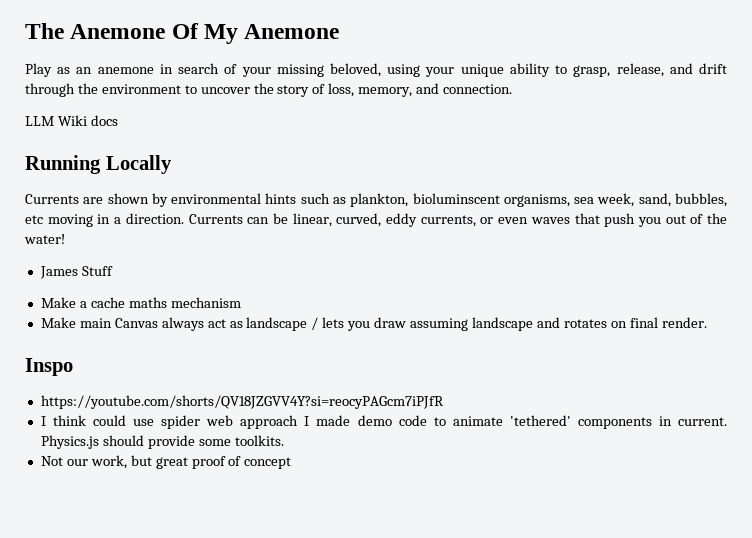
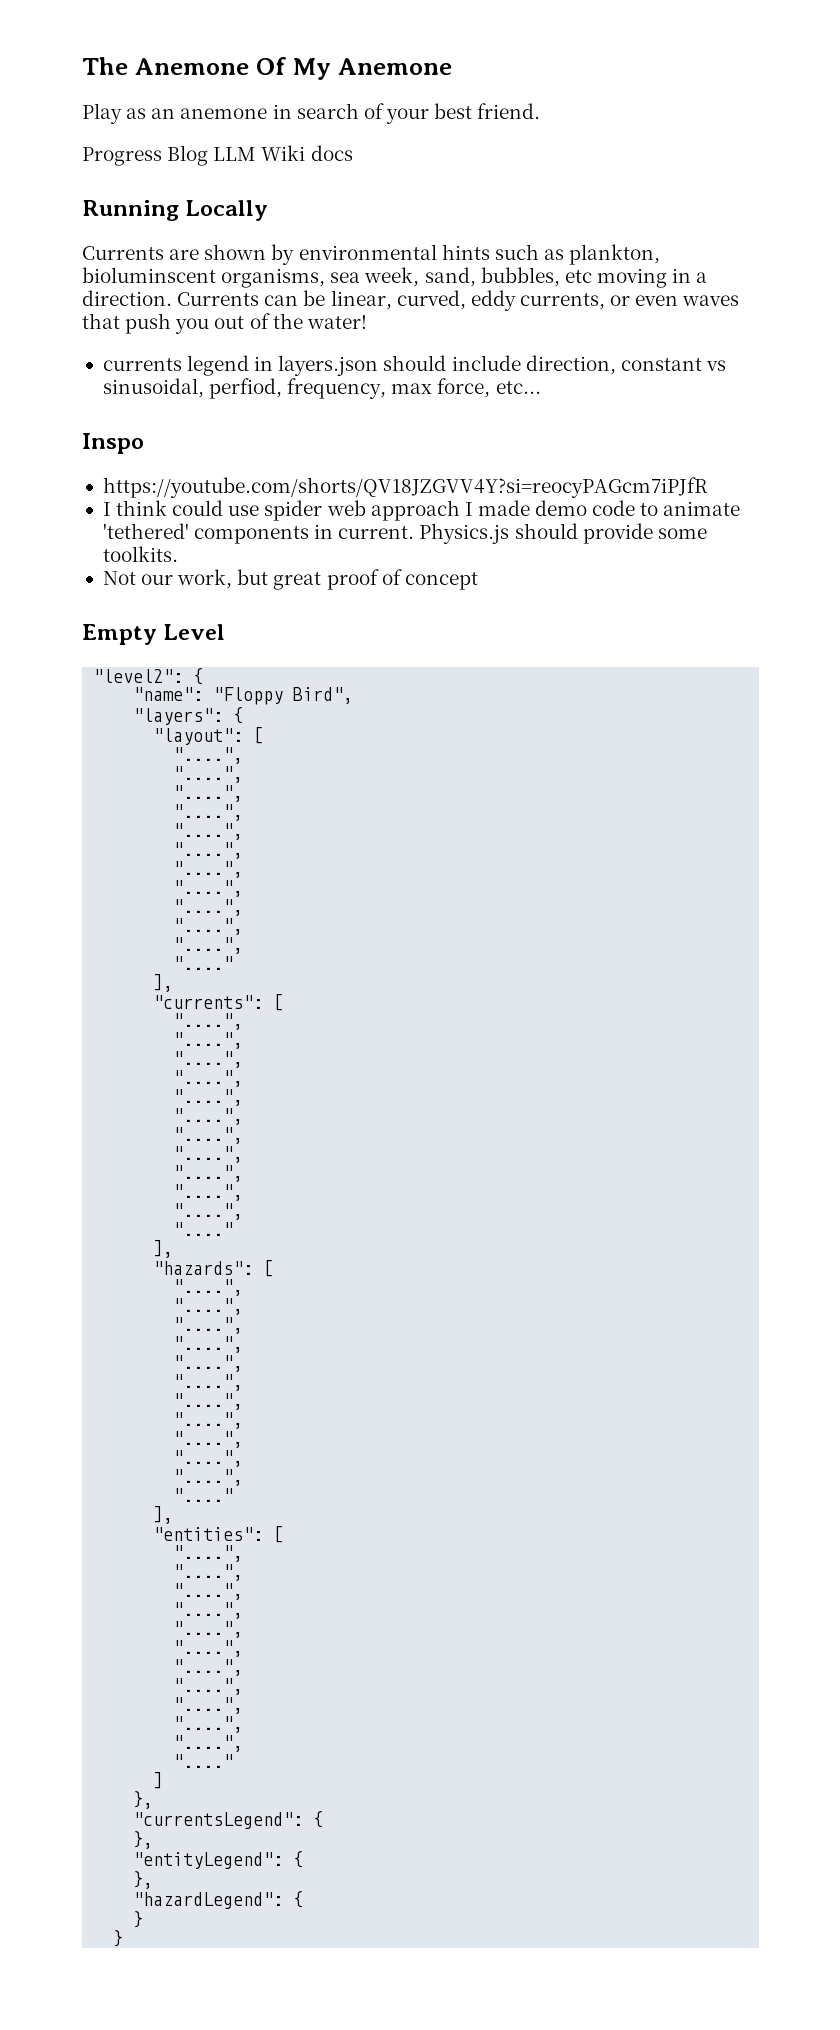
[276,63,727,77] [25,83,513,97] missing beloved, using your unique ability to grasp, release, and drift through the environment to uncover the story of loss, memory, and connection. // -> [434,103,541,119] [82,145,209,166] best friend. // Progress Blog
[39,266,113,279] [40,297,241,308] [40,317,707,331] James Stuff // Make a cache maths mechanism // Make main Canvas always act as landscape / lets you draw assuming landscape and rotates on final render. -> [102,355,726,376] [102,378,541,399] currents legend in layers.json should include direction, constant vs sinusoidal, perfiod, frequency, max force, etc...
(292, 463) none -> [82,624,226,645] [93,668,204,685] [133,687,354,705] [133,707,244,725] [153,727,264,745] [173,747,244,764] [173,766,244,783] [173,785,244,802] [173,804,244,821] [173,823,244,840] [173,842,244,859] [173,861,244,878] [173,880,244,897] [173,899,244,916] [173,918,244,935] [173,937,244,954] [173,956,234,970] [153,974,174,992] [153,994,284,1011] [173,1013,244,1030] [173,1032,244,1049] [173,1051,244,1068] [173,1070,244,1087] [173,1089,244,1106] [173,1108,244,1125] [173,1127,244,1144] [173,1146,244,1163] [173,1165,244,1182] [173,1184,244,1201] [173,1203,244,1220] [173,1222,234,1236] [153,1240,174,1258] [153,1260,274,1277] [173,1279,244,1296] [173,1298,244,1315] [173,1317,244,1334] [173,1336,244,1353] [173,1355,244,1372] [173,1374,244,1391] [173,1393,244,1410] [173,1412,244,1429] [173,1431,244,1448] [173,1450,244,1467] [173,1469,244,1486] [173,1488,234,1502] [153,1506,174,1524] [153,1526,284,1543] [173,1545,244,1562] [173,1564,244,1581] [173,1583,244,1600] [173,1602,244,1619] [173,1621,244,1638] [173,1640,244,1657] [173,1659,244,1676] [173,1678,244,1695] [173,1697,244,1714] [173,1716,244,1733] [173,1735,244,1752] [173,1754,234,1768] [153,1772,164,1789] [133,1791,154,1809] [133,1811,324,1829] [133,1831,154,1849] [133,1851,304,1869] [133,1871,154,1889] [133,1891,304,1909] [133,1911,144,1928] [113,1930,124,1947] // Empty Level // "level2": { // "name": "Floppy Bird", // "layers": { // "layout": [ // "....", // "....", // "....", // "....", // "....", // "....", // "....", // "....", // "....", // "....", // "....", // "...." // ], // "currents": [ // "....", // "....", // "....", // "....", // "....", // "....", // "....", // "....", // "....", // "....", // "....", // "...." // ], // "hazards": [ // "....", // "....", // "....", // "....", // "....", // "....", // "....", // "....", // "....", // "....", // "....", // "...." // ], // "entities": [ // "....", // "....", // "....", // "....", // "....", // "....", // "....", // "....", // "....", // "....", // "....", // "...." // ] // }, // "currentsLegend": { // }, // "entityLegend": { // }, // "hazardLegend": { // } // }

